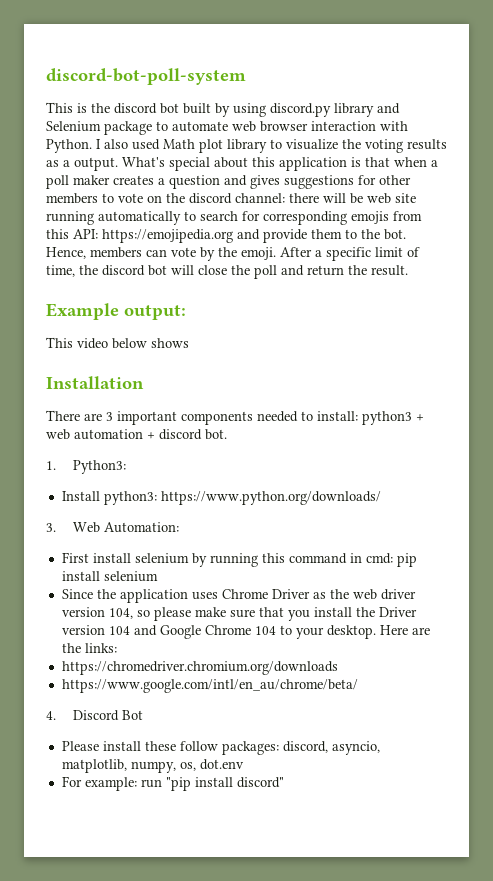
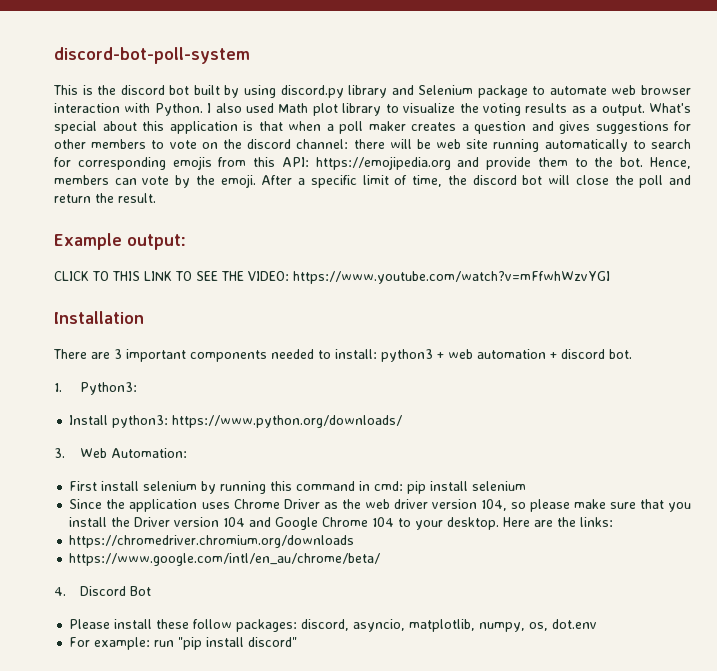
[46,337,189,349] This video below shows -> [54,271,610,284] CLICK TO THIS LINK TO SEE THE VIDEO: https://www.youtube.com/watch?v=mFfwhWzvYGI

